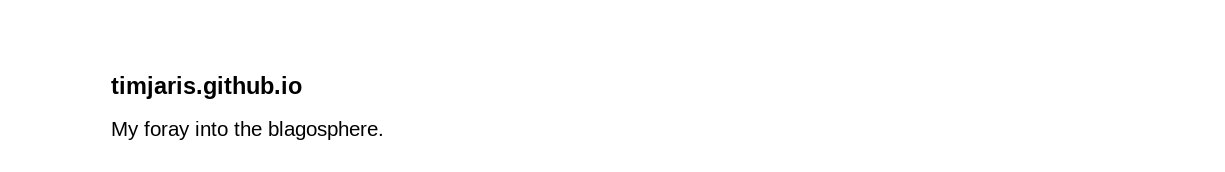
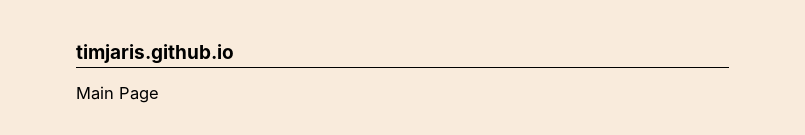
[111,121,384,140] My foray into the blagosphere. -> [76,86,159,103] Main Page

